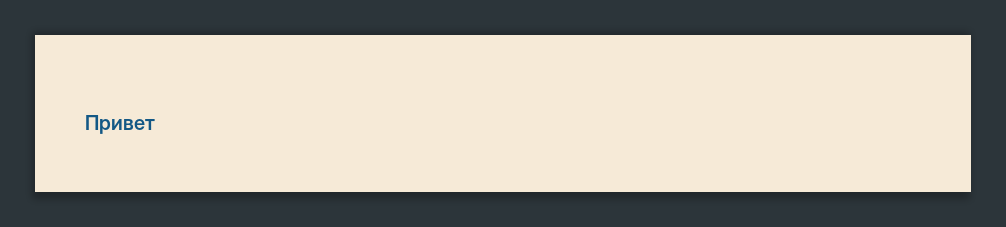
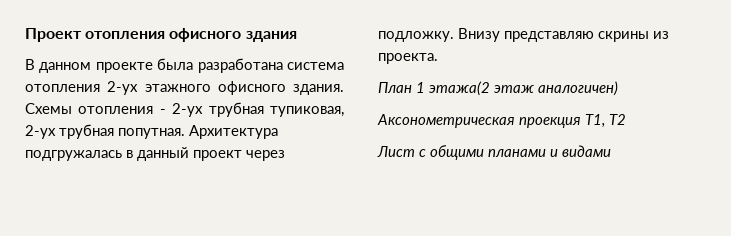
[85,115,155,134] Привет -> [25,28,297,42] [25,58,344,73] [25,81,344,95] [25,102,344,117] [25,124,278,139] [25,147,285,161] [378,28,669,42] [378,53,438,64] [378,81,618,96] [377,114,626,128] [377,145,611,160] Проект отопления офисного здания // В данном проекте была разработана система отопления 2-ух этажного офисного здания. Схемы отопления - 2-ух трубная тупиковая, 2-ух трубная попутная. Архитектура подгружалась в данный проект через подложку. Внизу представляю скрины из проекта. // План 1 этажа(2 этаж аналогичен) // Аксонометрическая проекция Т1, Т2 // Лист с общими планами и видами

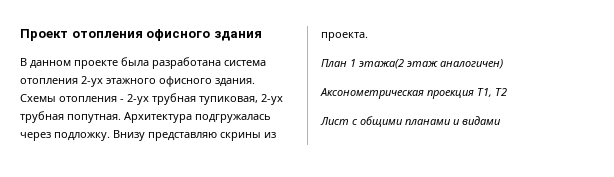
[126,147,242,161] в данный проект -> (271, 118) none

